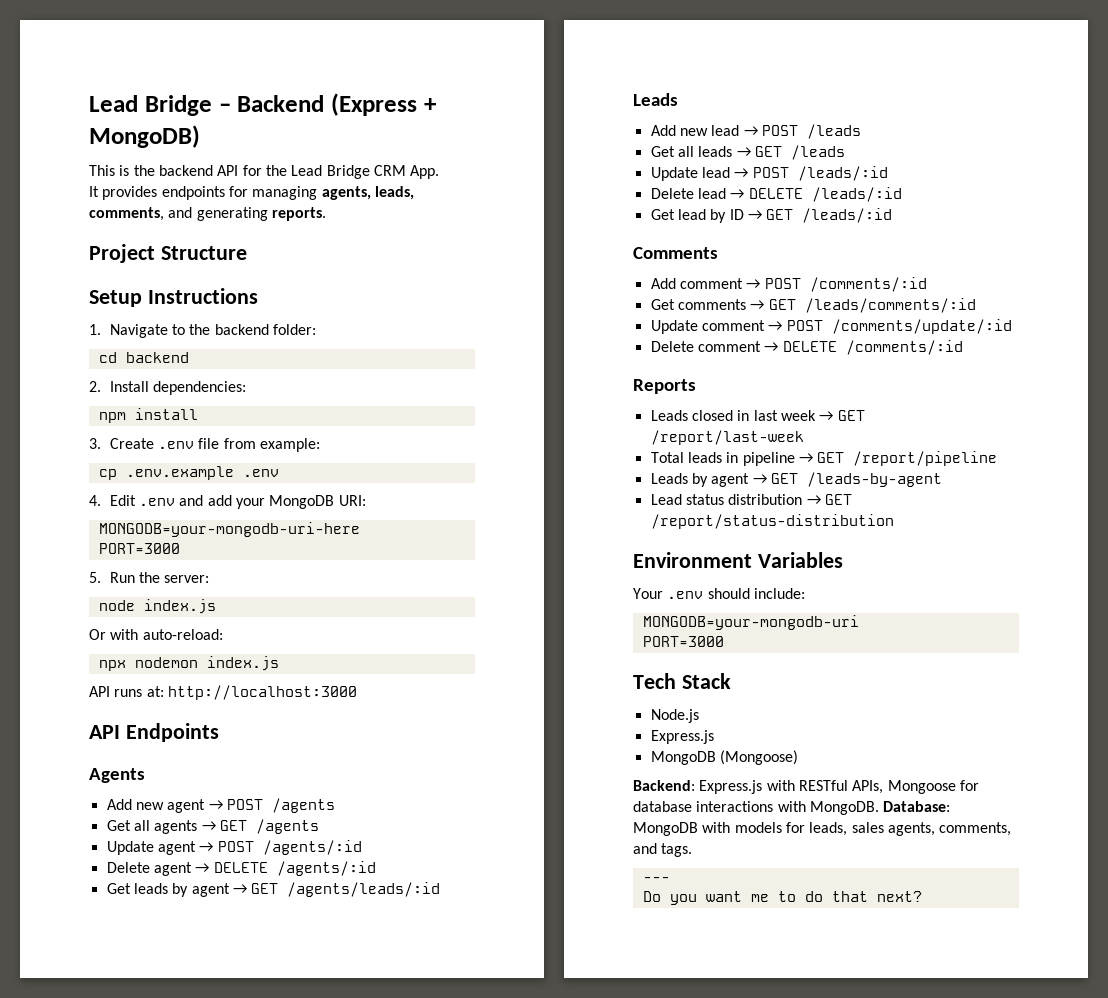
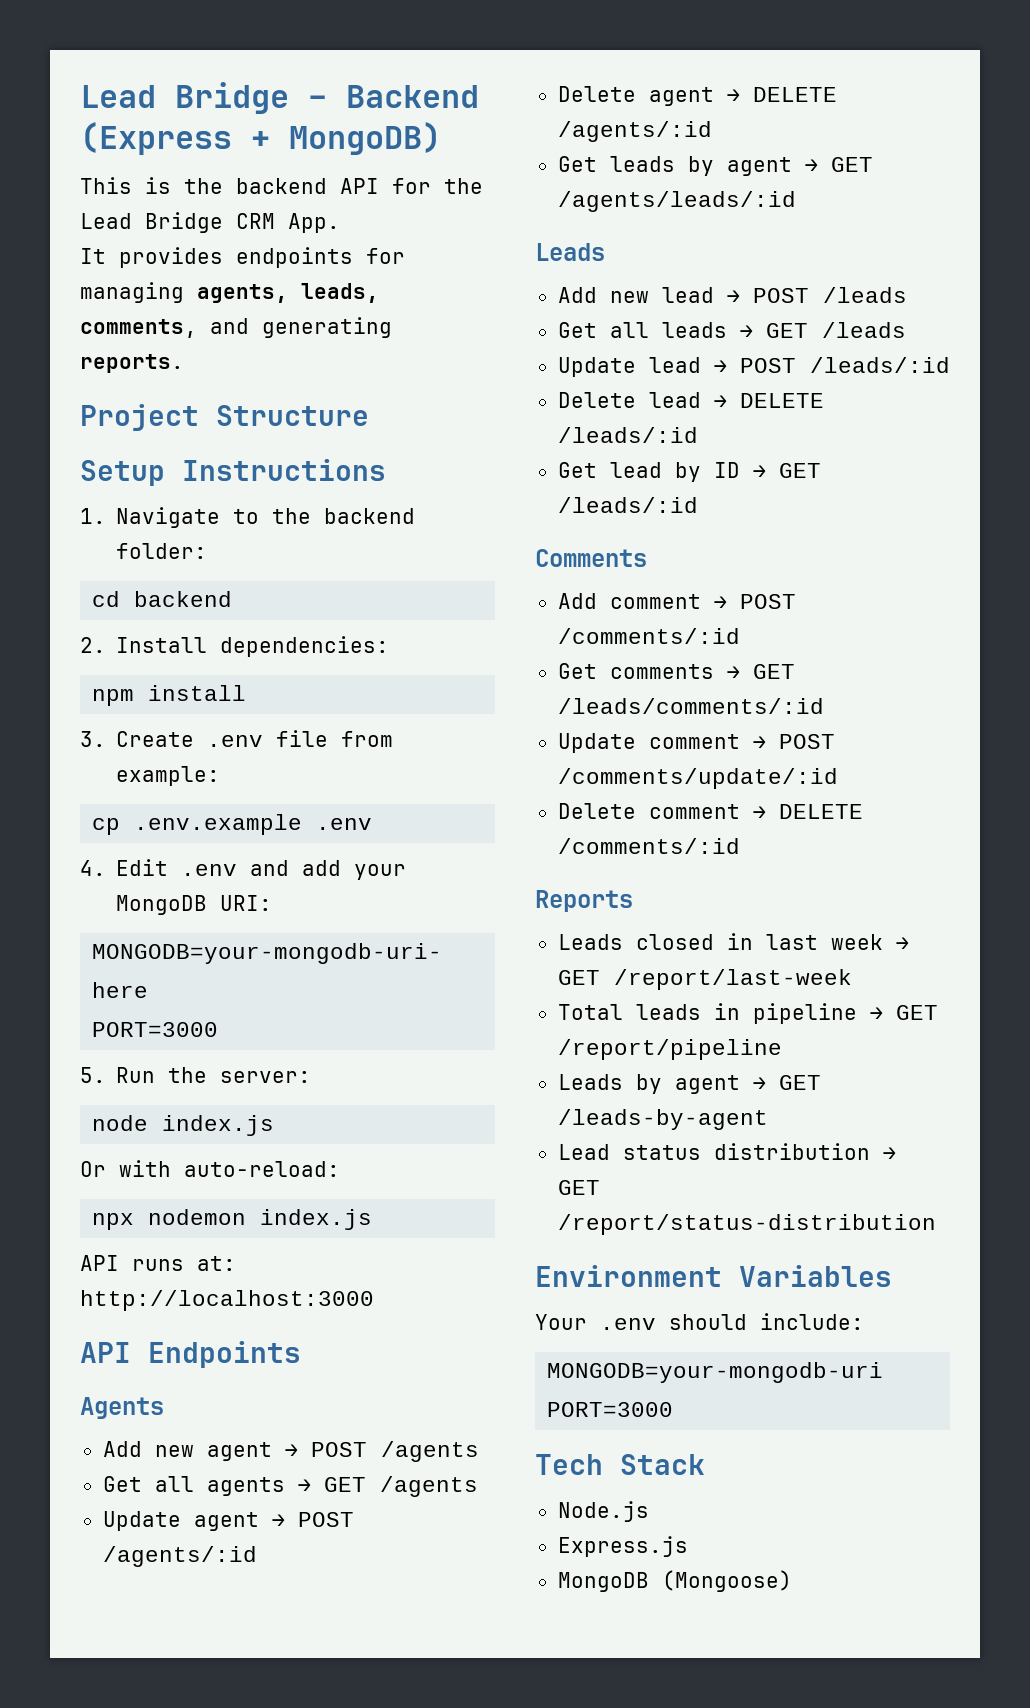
[633,780,979,794] [633,801,951,815] [633,822,1012,836] [633,843,693,857] [642,877,670,882] [642,891,922,905] // Backend: Express.js with RESTful APIs, Mongoose for database interactions with MongoDB. Database: MongoDB with models for leads, sales agents, comments, and tags. // --- // Do you want me to do that next? -> (792, 1581) none

